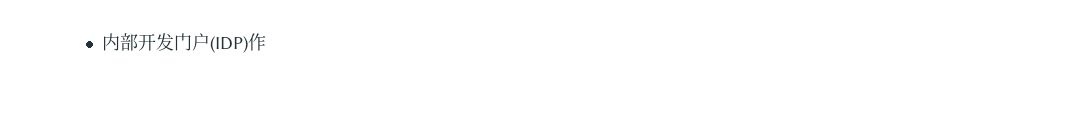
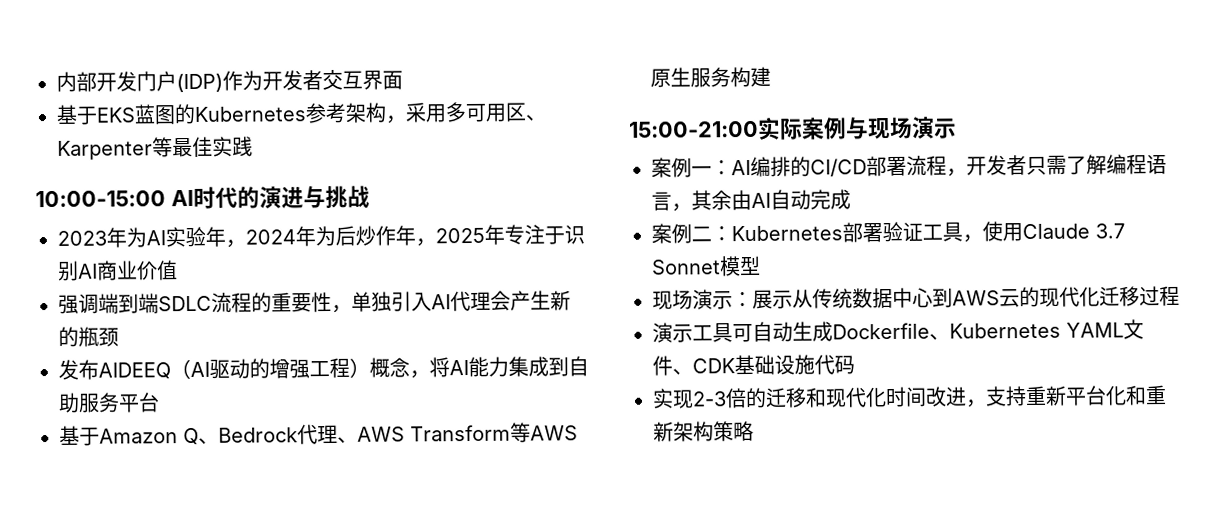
(266, 42) none -> [242,69,403,91] [56,102,546,125] [57,136,253,160] [35,185,370,209] [57,224,585,248] [57,260,178,281] [58,290,571,314] [58,326,119,347] [58,356,589,380] [58,392,160,413] [59,422,578,446] [650,66,771,88] [629,116,957,140] [651,154,1167,178] [651,189,851,212] [651,221,1125,244] [651,255,761,277] [652,285,1180,310] [652,319,1144,343] [652,354,855,376] [652,385,1167,409] [653,420,754,442] 为开发者交互界面 // 基于EKS蓝图的Kubernetes参考架构，采用多可用区、Karpenter等最佳实践 // 10:00-15:00 AI时代的演进与挑战 // 2023年为AI实验年，2024年为后炒作年，2025年专注于识别AI商业价值 // 强调端到端SDLC流程的重要性，单独引入AI代理会产生新的瓶颈 // 发布AIDEEQ（AI驱动的增强工程）概念，将AI能力集成到自助服务平台 // 基于Amazon Q、Bedrock代理、AWS Transform等AWS原生服务构建 // 15:00-21:00实际案例与现场演示 // 案例一：AI编排的CI/CD部署流程，开发者只需了解编程语言，其余由AI自动完成 // 案例二：Kubernetes部署验证工具，使用Claude 3.7 Sonnet模型 // 现场演示：展示从传统数据中心到AWS云的现代化迁移过程 // 演示工具可自动生成Dockerfile、Kubernetes YAML文件、CDK基础设施代码 // 实现2-3倍的迁移和现代化时间改进，支持重新平台化和重新架构策略

